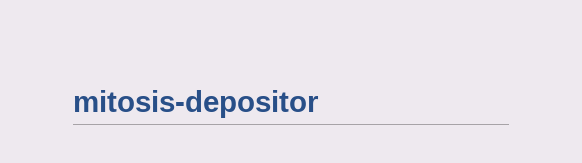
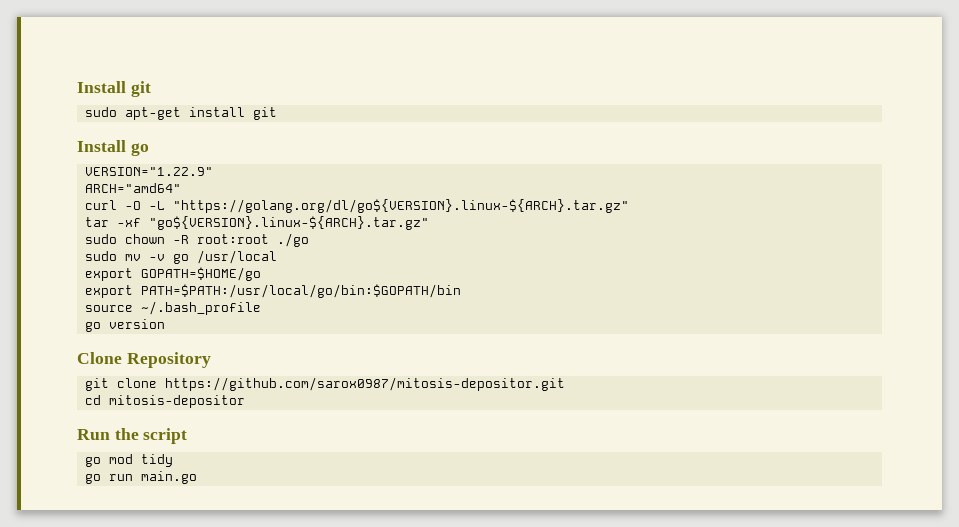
[73,90,319,118] mitosis-depositor -> [77,81,151,97] [85,107,278,120] [77,140,149,156] [85,167,214,176] [85,183,182,193] [85,199,630,213] [85,216,430,230] [85,233,310,247] [85,250,278,264] [85,267,262,281] [85,284,462,298] [85,301,262,315] [85,319,166,332] [77,352,211,368] [85,377,566,391] [85,395,246,408] [77,428,188,444] [85,454,174,467] [85,471,198,484] Install git // sudo apt-get install git // Install go // VERSION="1.22.9" // ARCH="amd64" // curl -O -L "https://golang.org/dl/go${VERSION}.linux-${ARCH}.tar.gz" // tar -xf "go${VERSION}.linux-${ARCH}.tar.gz" // sudo chown -R root:root ./go // sudo mv -v go /usr/local // export GOPATH=$HOME/go // export PATH=$PATH:/usr/local/go/bin:$GOPATH/bin // source ~/.bash_profile // go version // Clone Repository // git clone https://github.com/sarox0987/mitosis-depositor.git // cd mitosis-depositor // Run the script // go mod tidy // go run main.go

